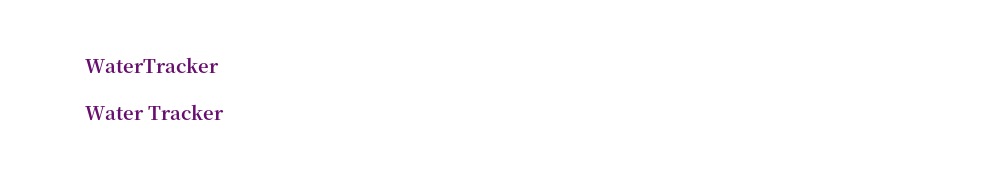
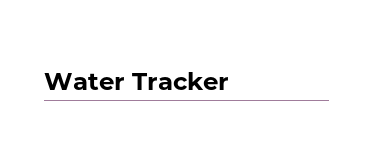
[85,57,219,73] WaterTracker // -> (44, 81) none

